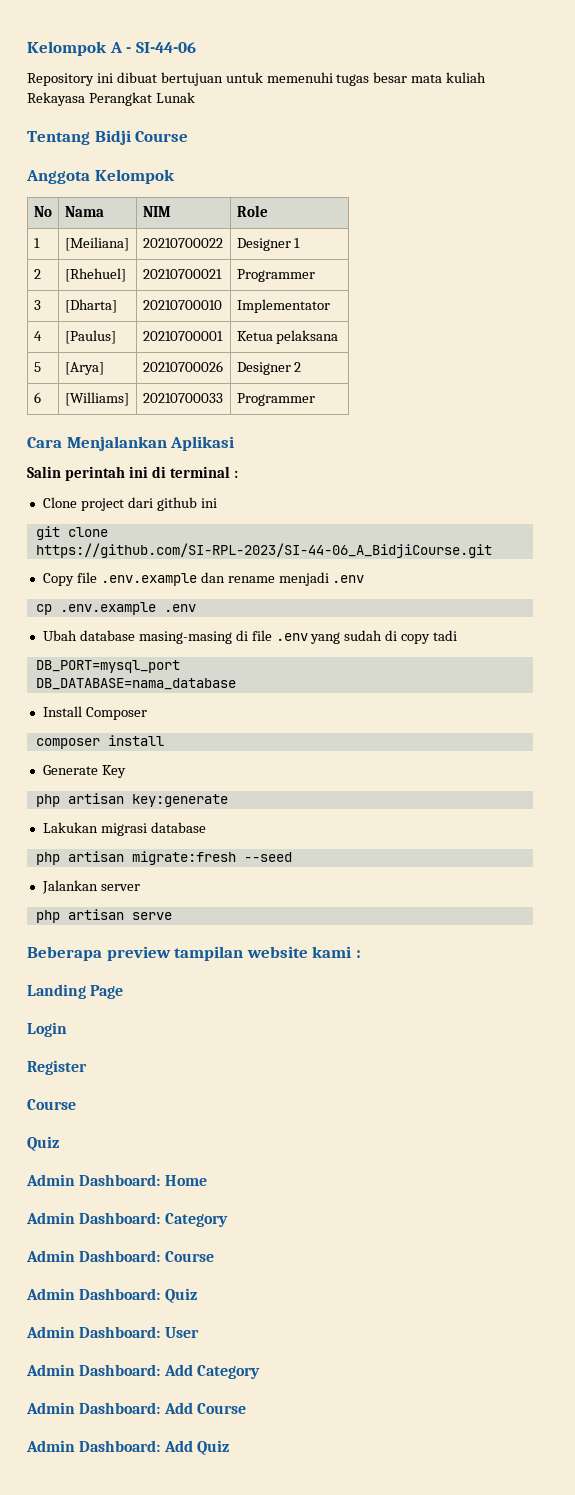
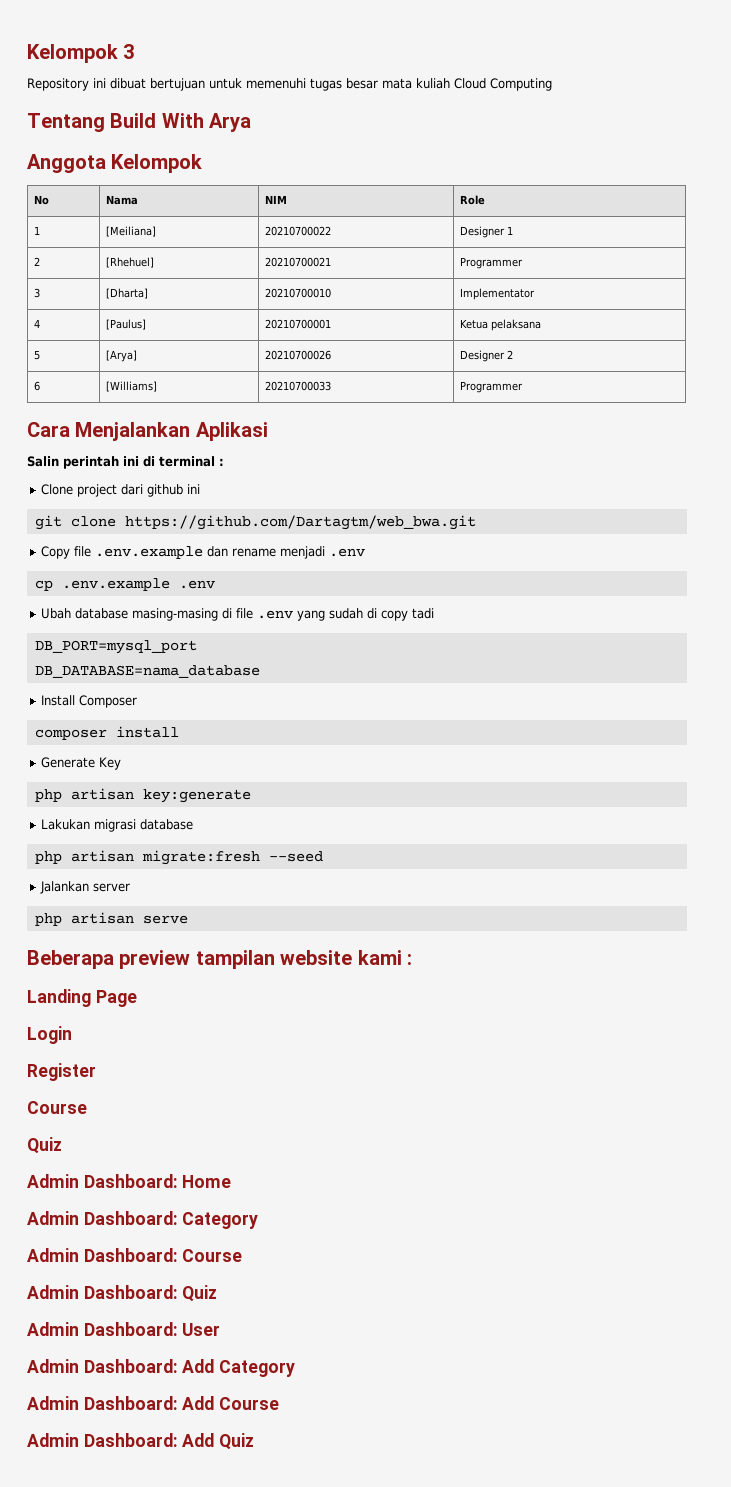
[27,41,196,56] Kelompok A - SI-44-06 -> [27,44,135,63] Kelompok 3
[27,92,195,106] [27,130,189,145] Rekayasa Perangkat Lunak // Tentang Bidji Course -> [454,78,552,91] [27,113,252,132] Cloud Computing // Tentang Build With Arya
[35,543,492,558] https://github.com/SI-RPL-2023/SI-44-06_A_BidjiCourse.git -> [124,515,476,530] https://github.com/Dartagtm/web_bwa.git

